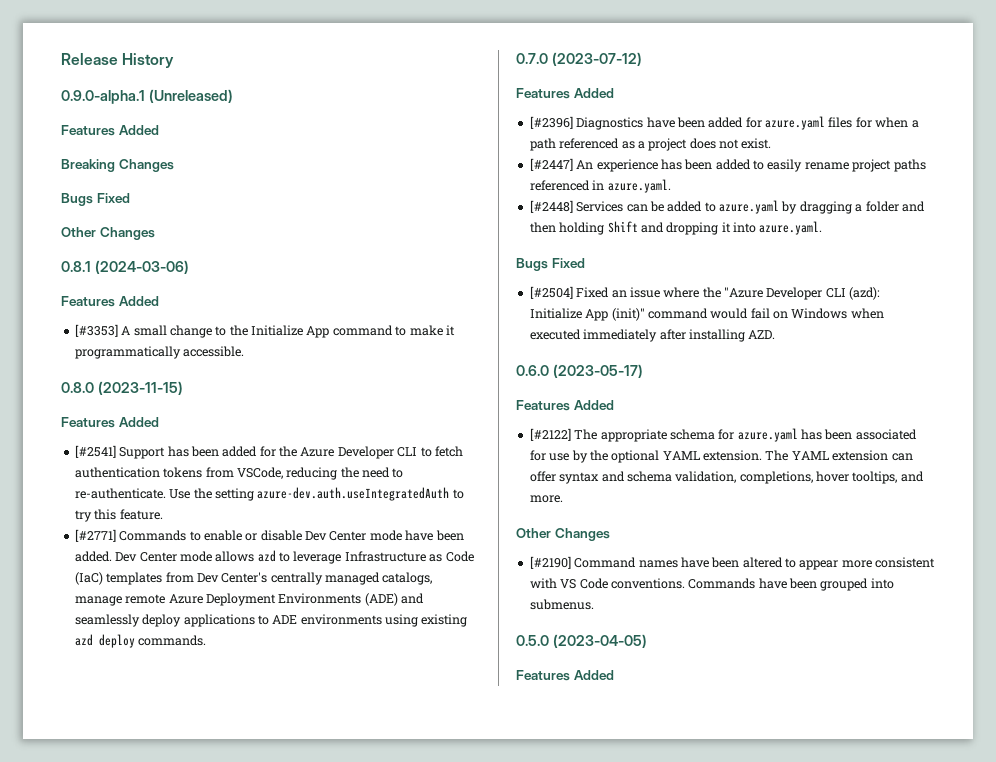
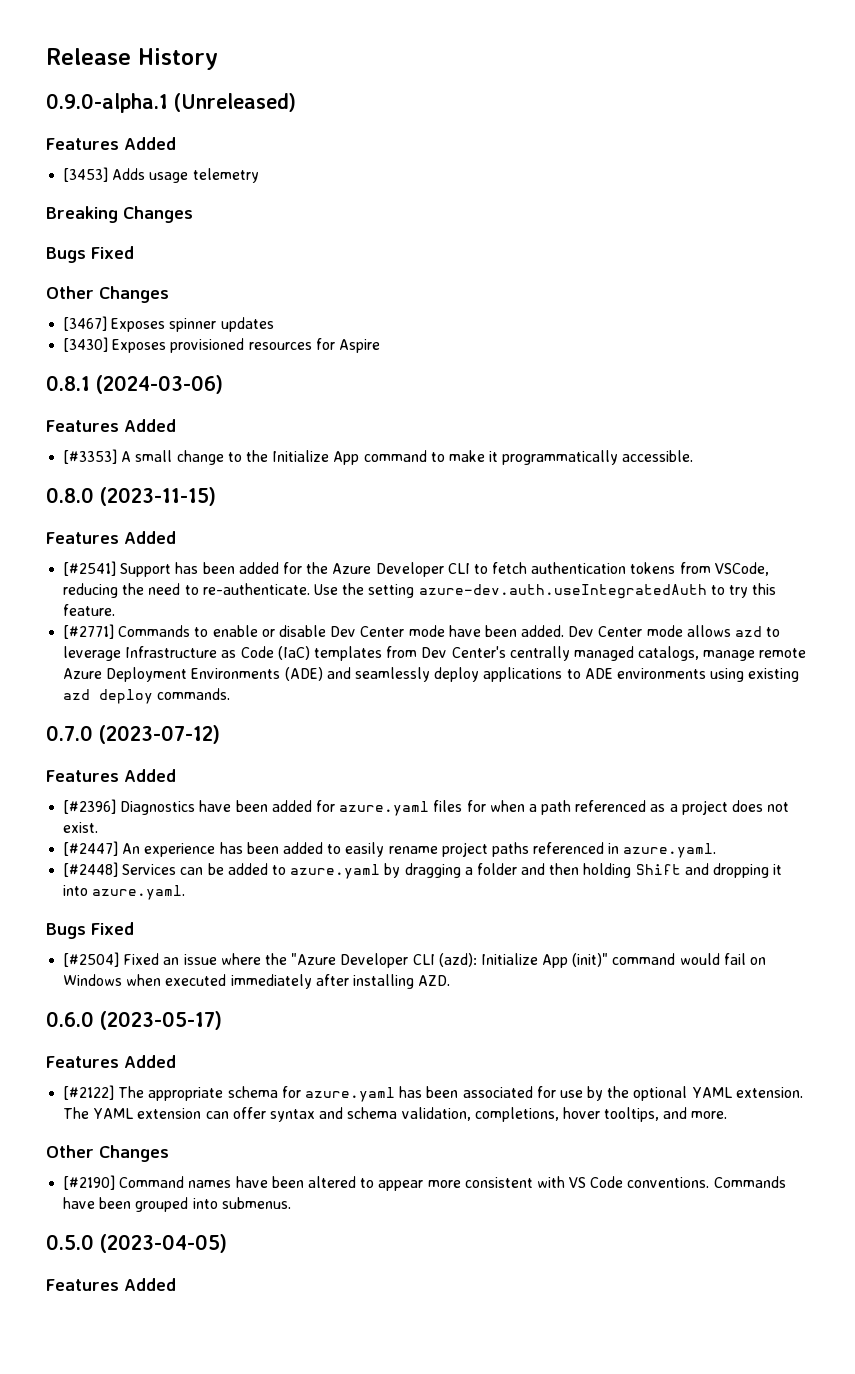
(159, 130) none -> [63,167,259,183] // [3453] Adds usage telemetry
(155, 233) none -> [63,316,274,332] [63,337,380,353] // [3467] Exposes spinner updates // [3430] Exposes provisioned resources for Aspire

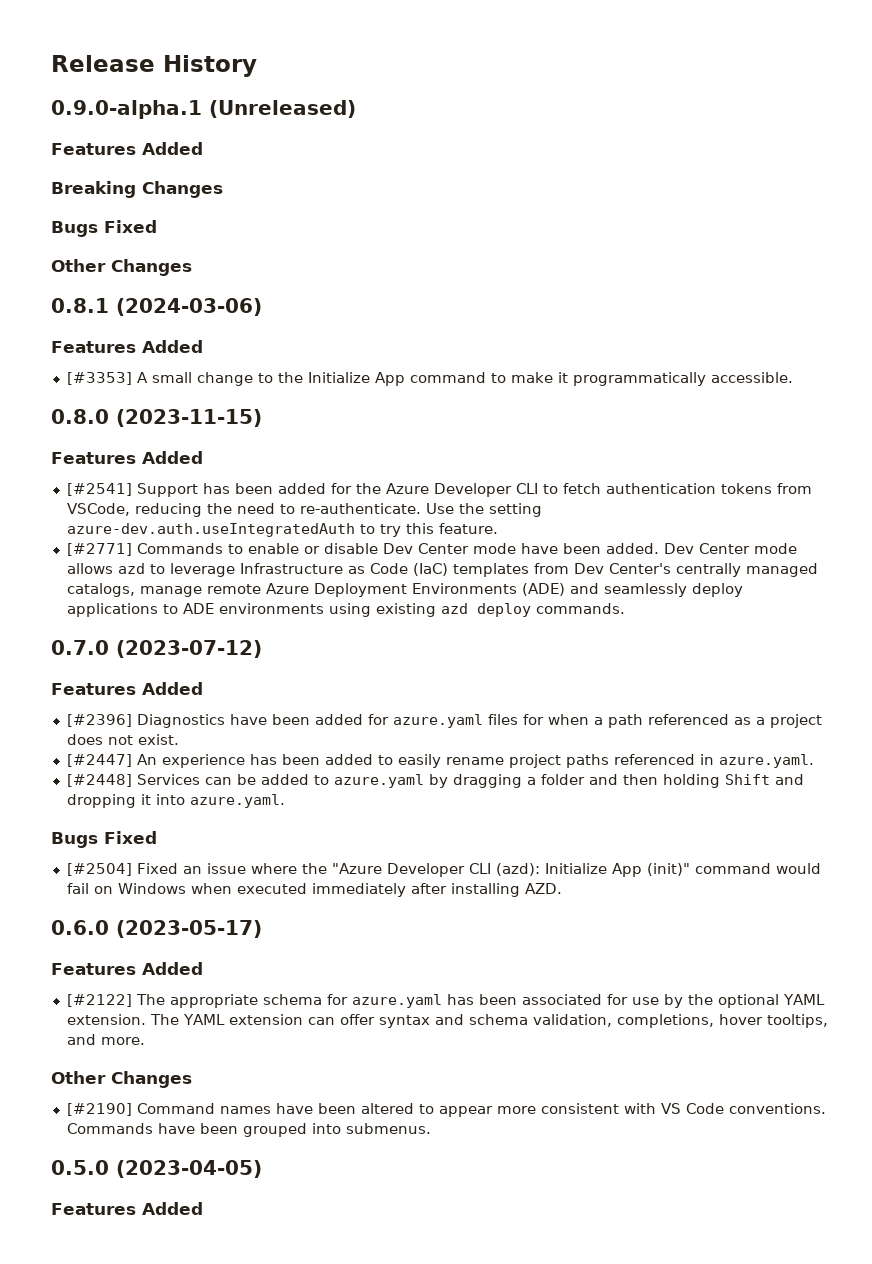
[63,167,259,183] // [3453] Adds usage telemetry -> (203, 148) none
[63,316,274,332] [63,337,380,353] // [3467] Exposes spinner updates // [3430] Exposes provisioned resources for Aspire -> (192, 267) none

